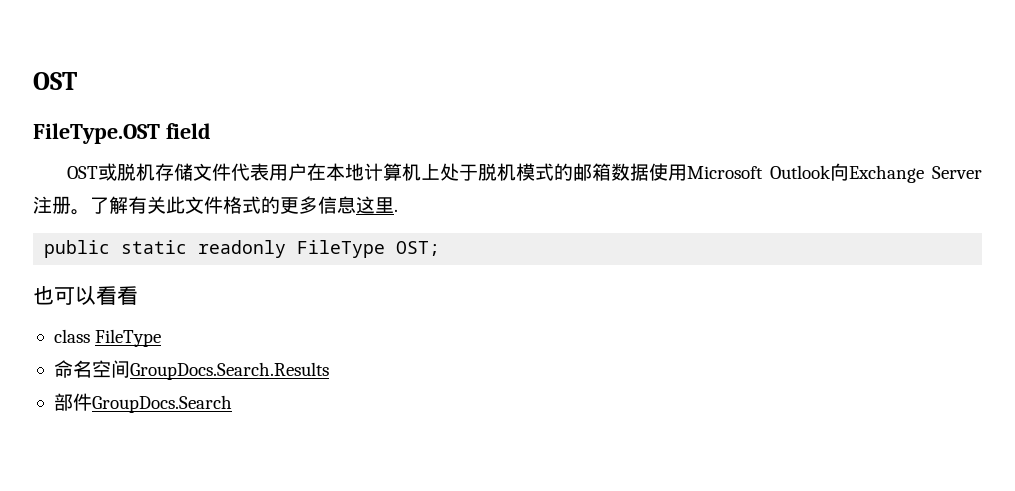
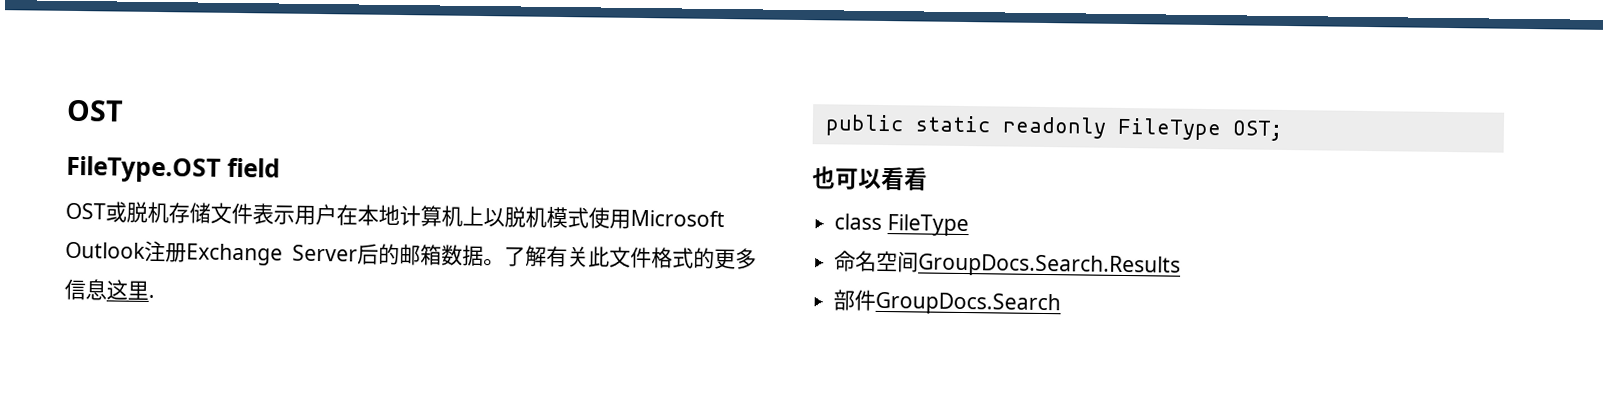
[231,163,270,181] 代表 -> [252,203,295,225] 表示
[440,163,479,181] 处于 -> [483,208,505,228] 以
[554,163,983,183] [33,196,71,214] 的邮箱数据使用Microsoft Outlook向Exchange Server注册 -> [588,207,725,229] [65,240,484,267] 使用Microsoft Outlook注册Exchange Server后的邮箱数据

